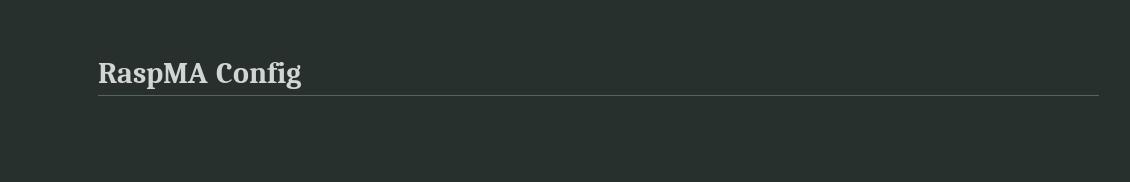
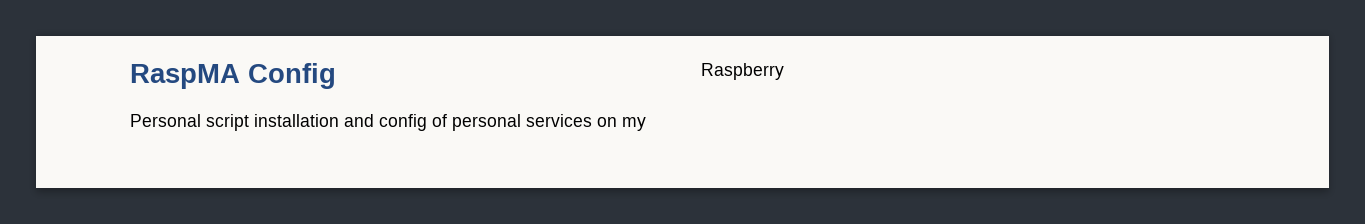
(301, 75) none -> [130,114,646,131] [701,63,784,80] // Personal script installation and config of personal services on my Raspberry

